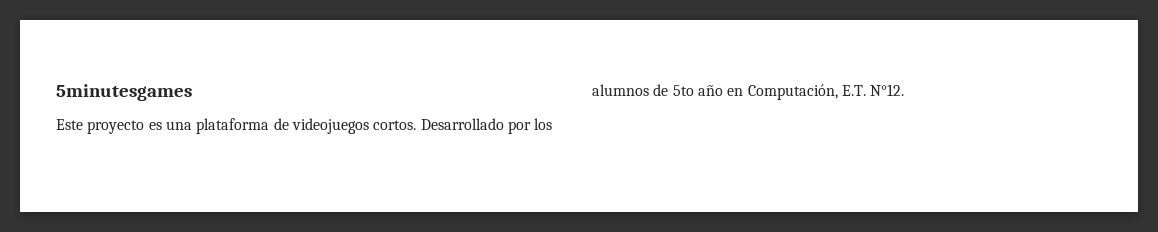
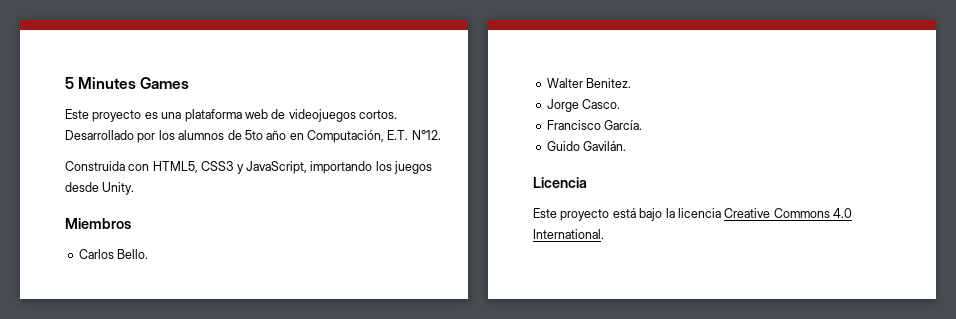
[56,84,192,101] 5minutesgames -> [65,77,190,89] 5 Minutes Games
(270, 126) none -> [244,109,268,119] web
(905, 90) none -> [65,161,432,174] [65,182,135,195] [65,218,131,229] [78,249,149,259] [546,78,632,88] [546,99,621,112] [546,120,643,130] [546,141,627,151] [533,177,587,188] [533,208,852,221] [533,229,604,239] // Construida con HTML5, CSS3 y JavaScript, importando los juegos desde Unity. // Miembros // Carlos Bello. // Walter Benitez. // Jorge Casco. // Francisco García. // Guido Gavilán. // Licencia // Este proyecto está bajo la licencia Creative Commons 4.0 International.

